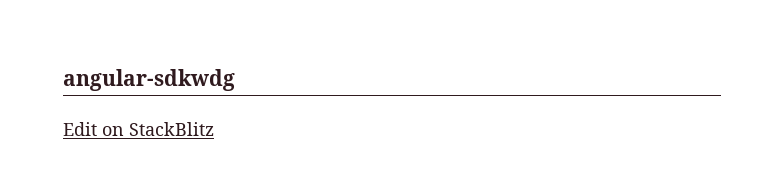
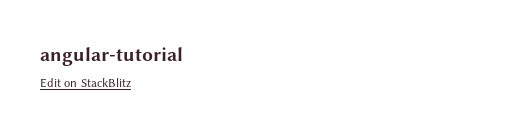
[63,69,235,91] angular-sdkwdg -> [40,47,183,66] angular-tutorial

